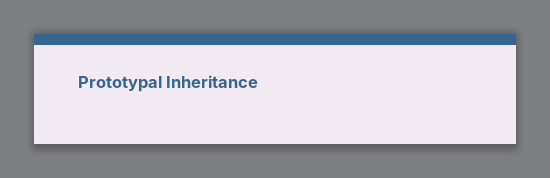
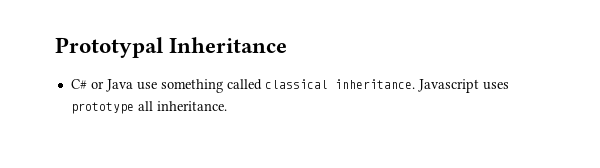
(259, 81) none -> [70,79,509,93] [70,101,227,114] // C# or Java use something called classical inheritance. Javascript uses prototype all inheritance.

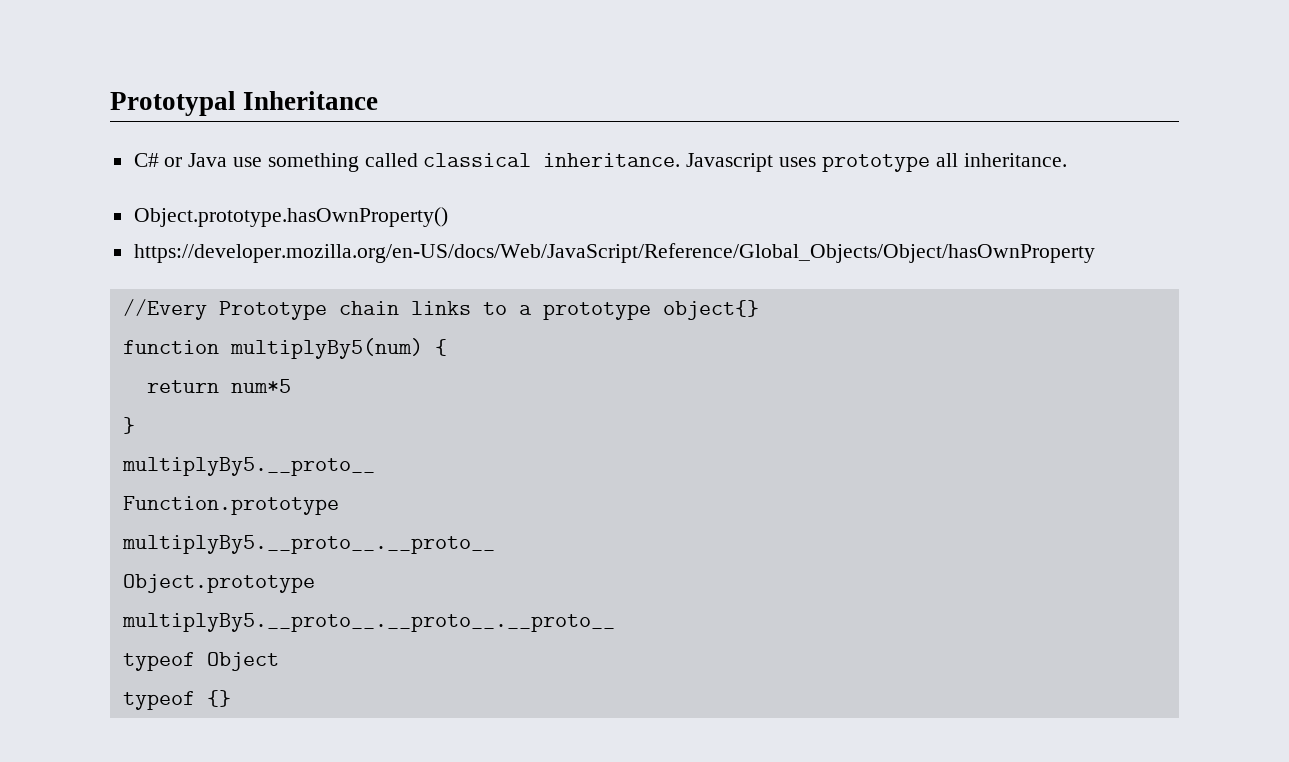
(227, 106) none -> [133,207,448,227] [133,243,1095,263] [122,299,759,320] [122,338,447,359] [146,379,291,393] [122,417,135,434] [121,457,375,476] [122,496,339,515] [121,535,495,554] [122,574,315,593] [121,613,615,632] [122,652,279,671] [122,690,231,710] // Object.prototype.hasOwnProperty() // https://developer.mozilla.org/en-US/docs/Web/JavaScript/Reference/Global_Objects/Object/hasOwnProperty // //Every Prototype chain links to a prototype object{} // function multiplyBy5(num) { // return num*5 // } // multiplyBy5.__proto__ // Function.prototype // multiplyBy5.__proto__.__proto__ // Object.prototype // multiplyBy5.__proto__.__proto__.__proto__ // typeof Object // typeof {}

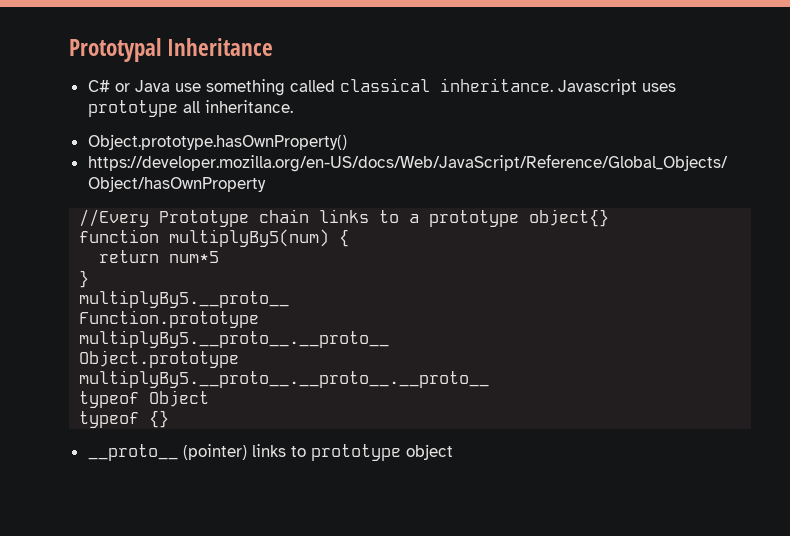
(231, 698) none -> [87,444,453,461] // __proto__ (pointer) links to prototype object

